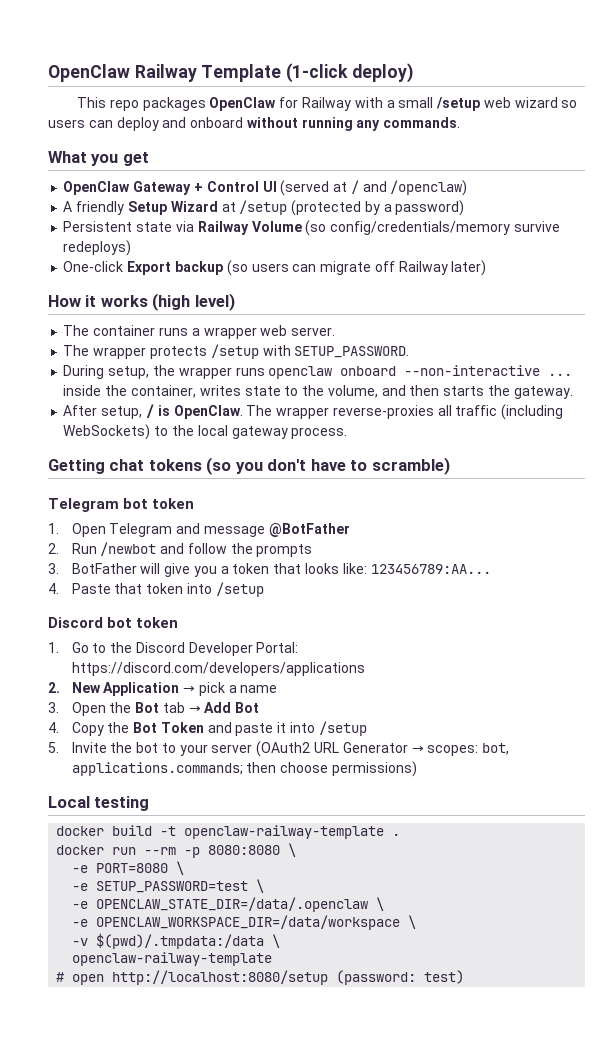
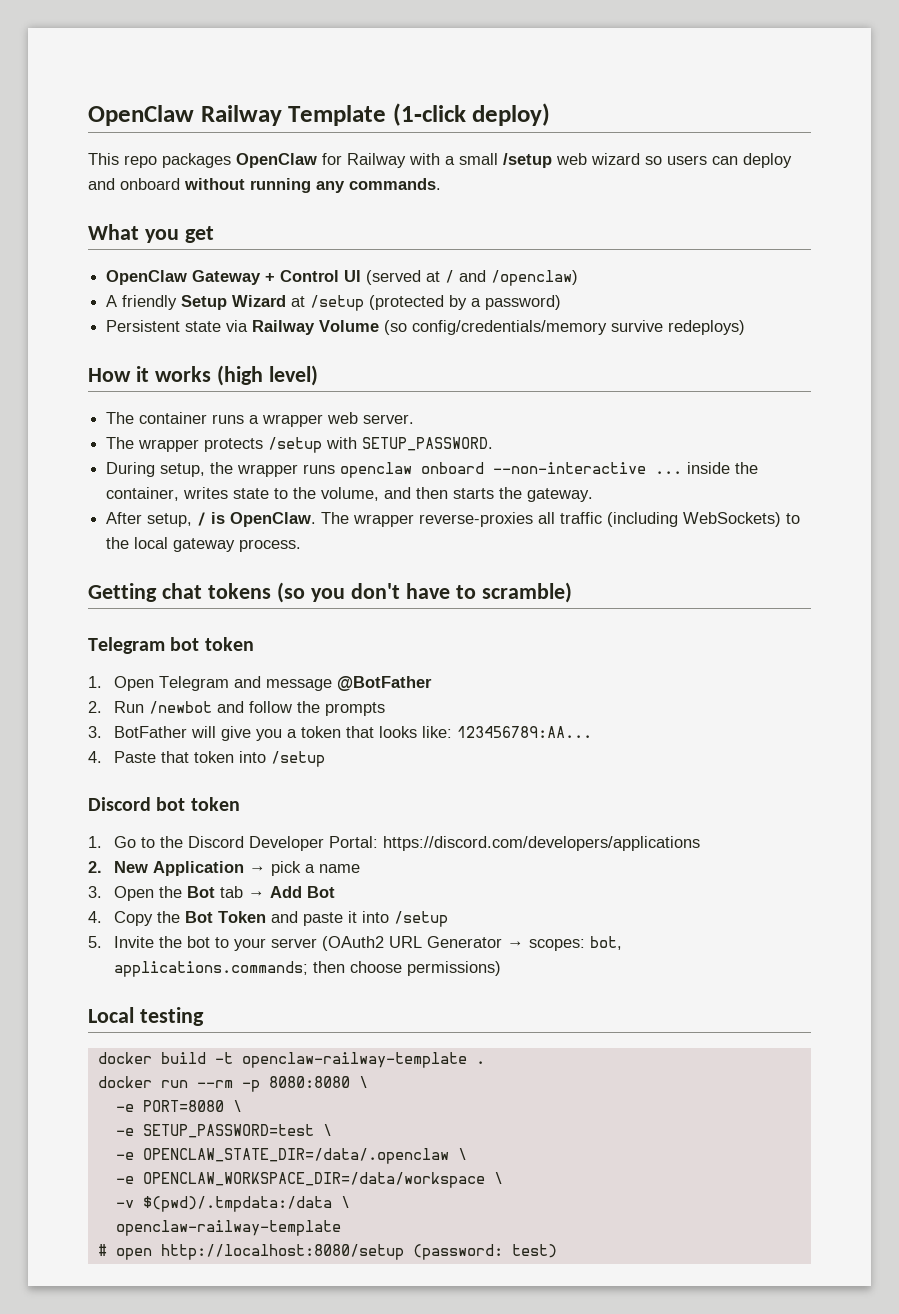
[63,260,487,276] // One-click Export backup (so users can migrate off Railway later) -> (746, 327) none

